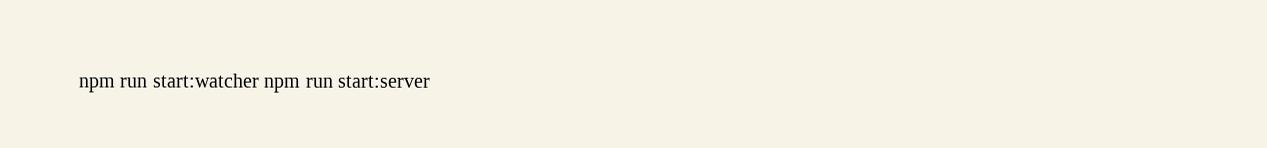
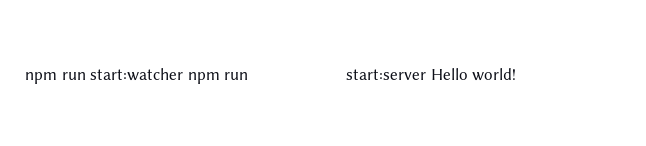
(430, 81) none -> [430,68,517,81] Hello world!

